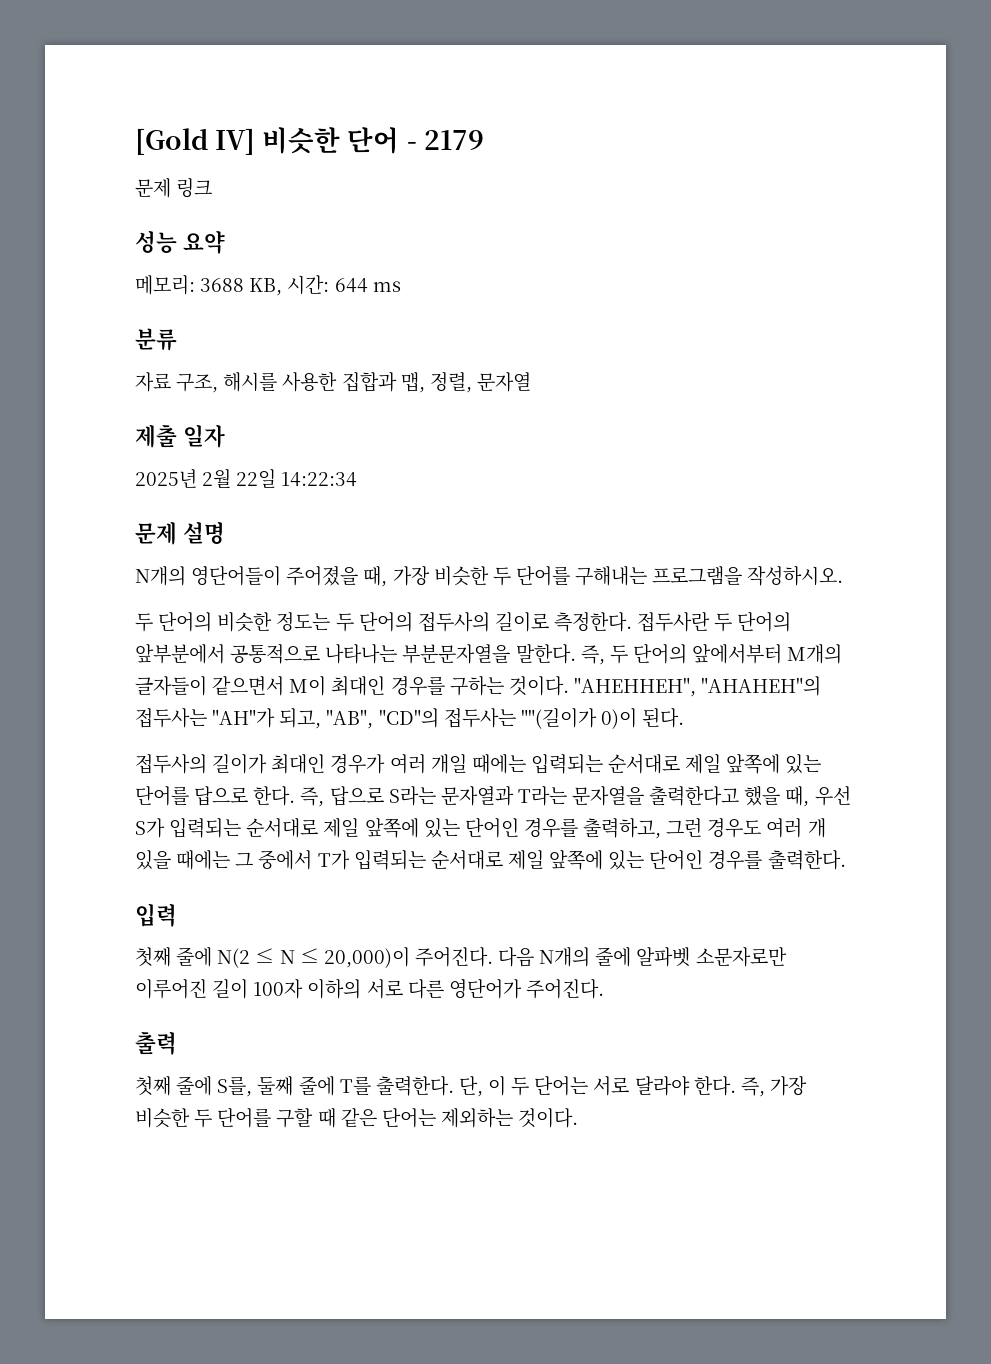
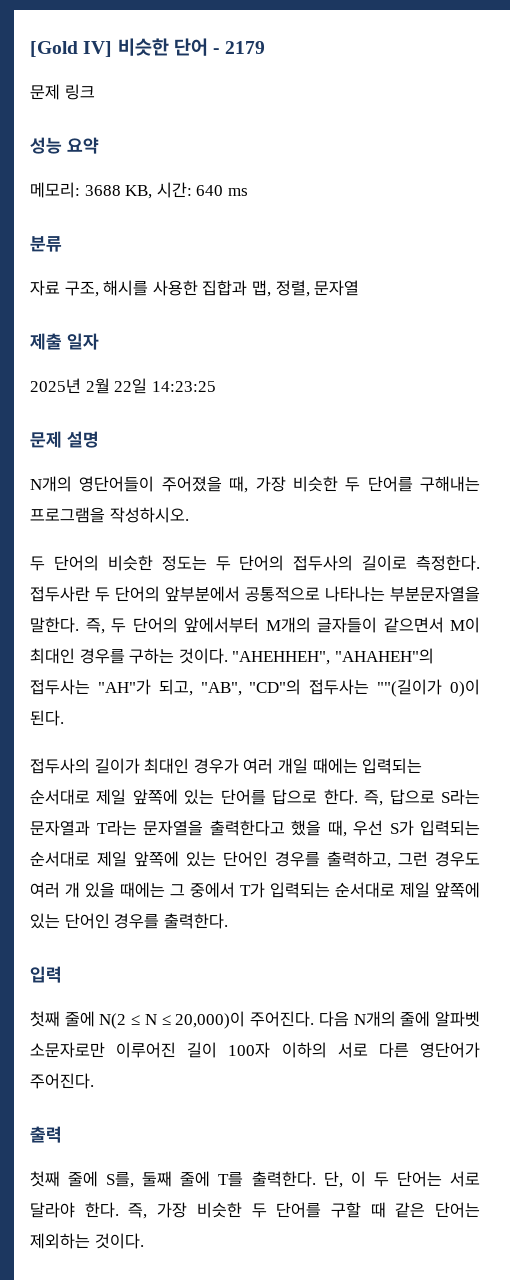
[334,278,368,293] 644 -> [196,185,224,196] 640
[281,472,358,487] 14:22:34 -> [151,381,216,392] 14:23:25

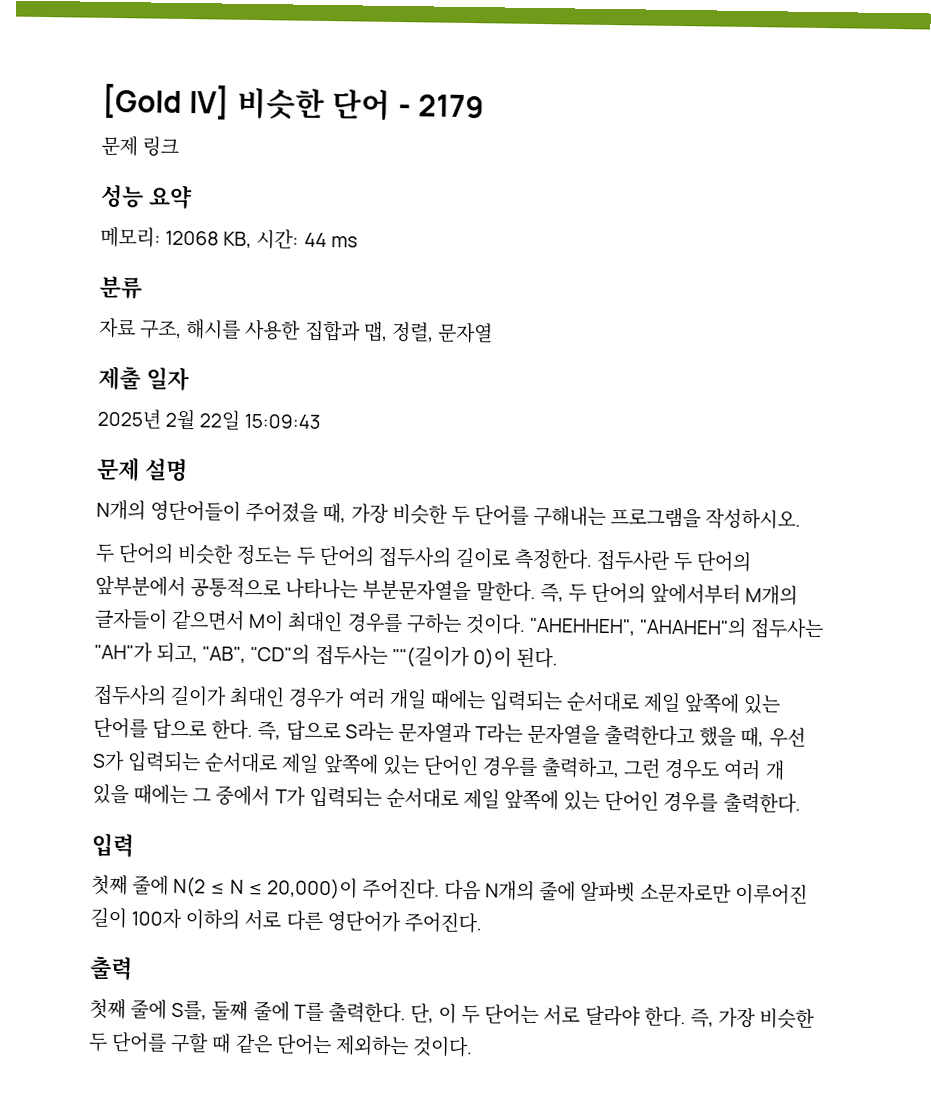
[84,185,121,196] 3688 -> [165,230,220,246] 12068
[196,185,224,196] 640 -> [303,232,327,248] 44
[151,381,216,392] 14:23:25 -> [244,413,322,429] 15:09:43

